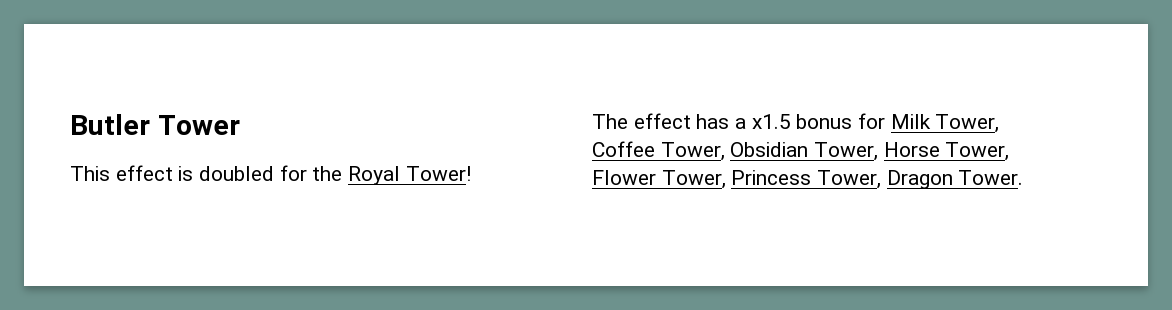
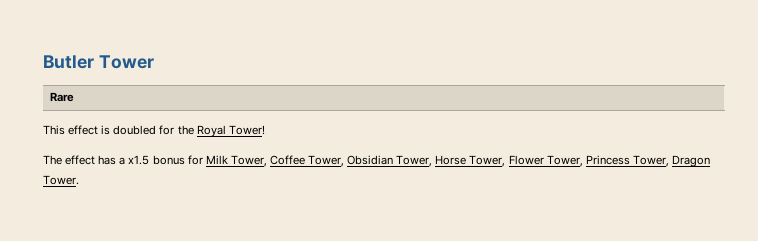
(240, 125) none -> [50,92,75,102] // Rare

